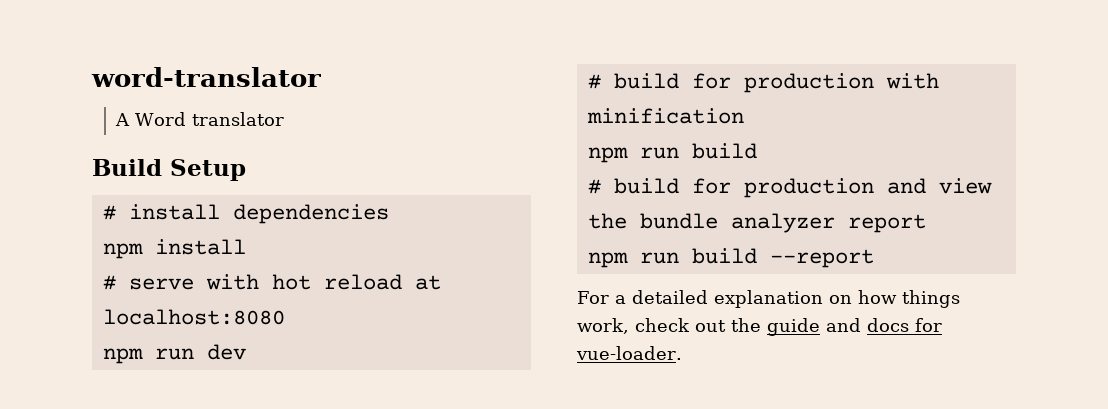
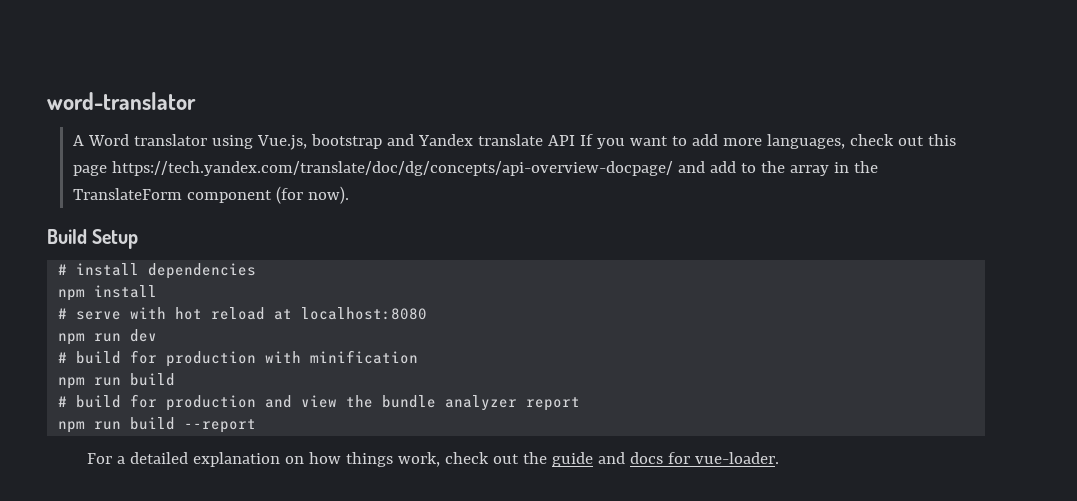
(285, 119) none -> [212,134,957,150] [73,161,879,176] [73,186,350,204] using Vue.js, bootstrap and Yandex translate API If you want to add more languages, check out this page https://tech.yandex.com/translate/doc/dg/concepts/api-overview-docpage/ and add to the array in the TranslateForm component (for now).

